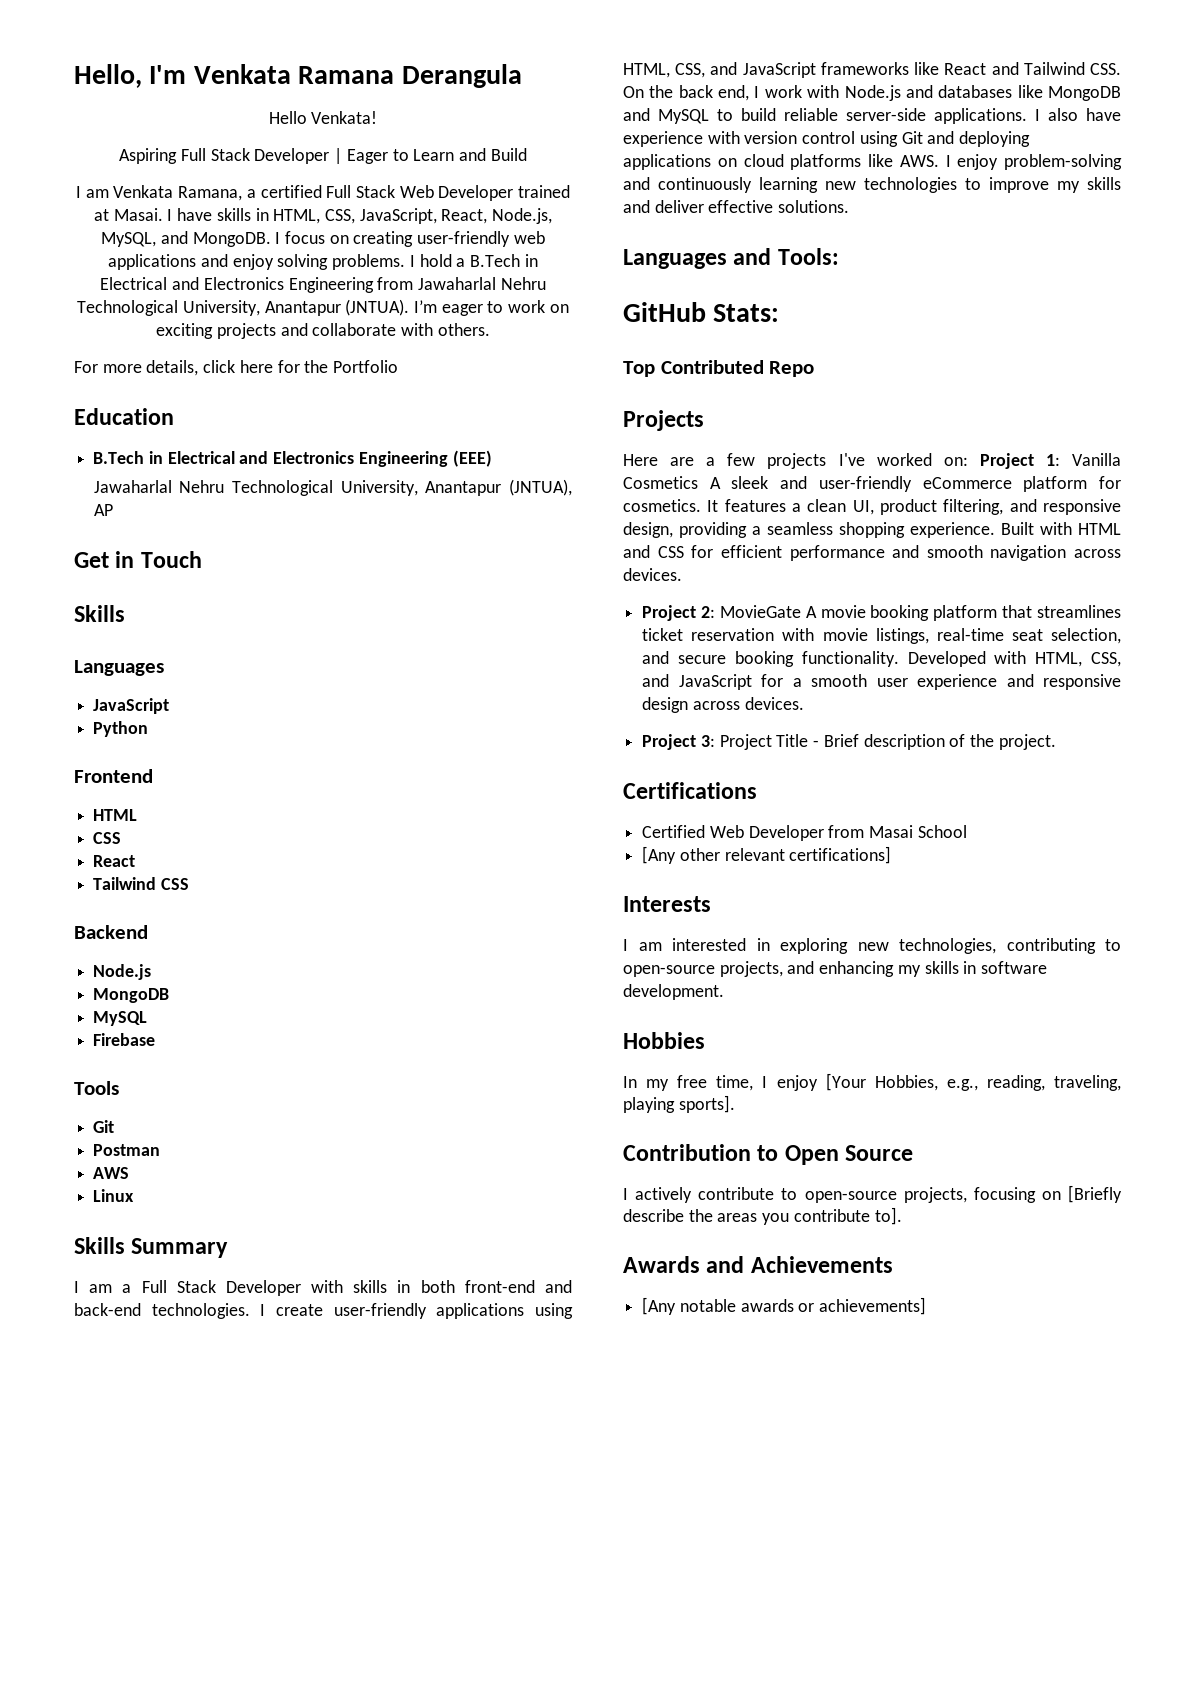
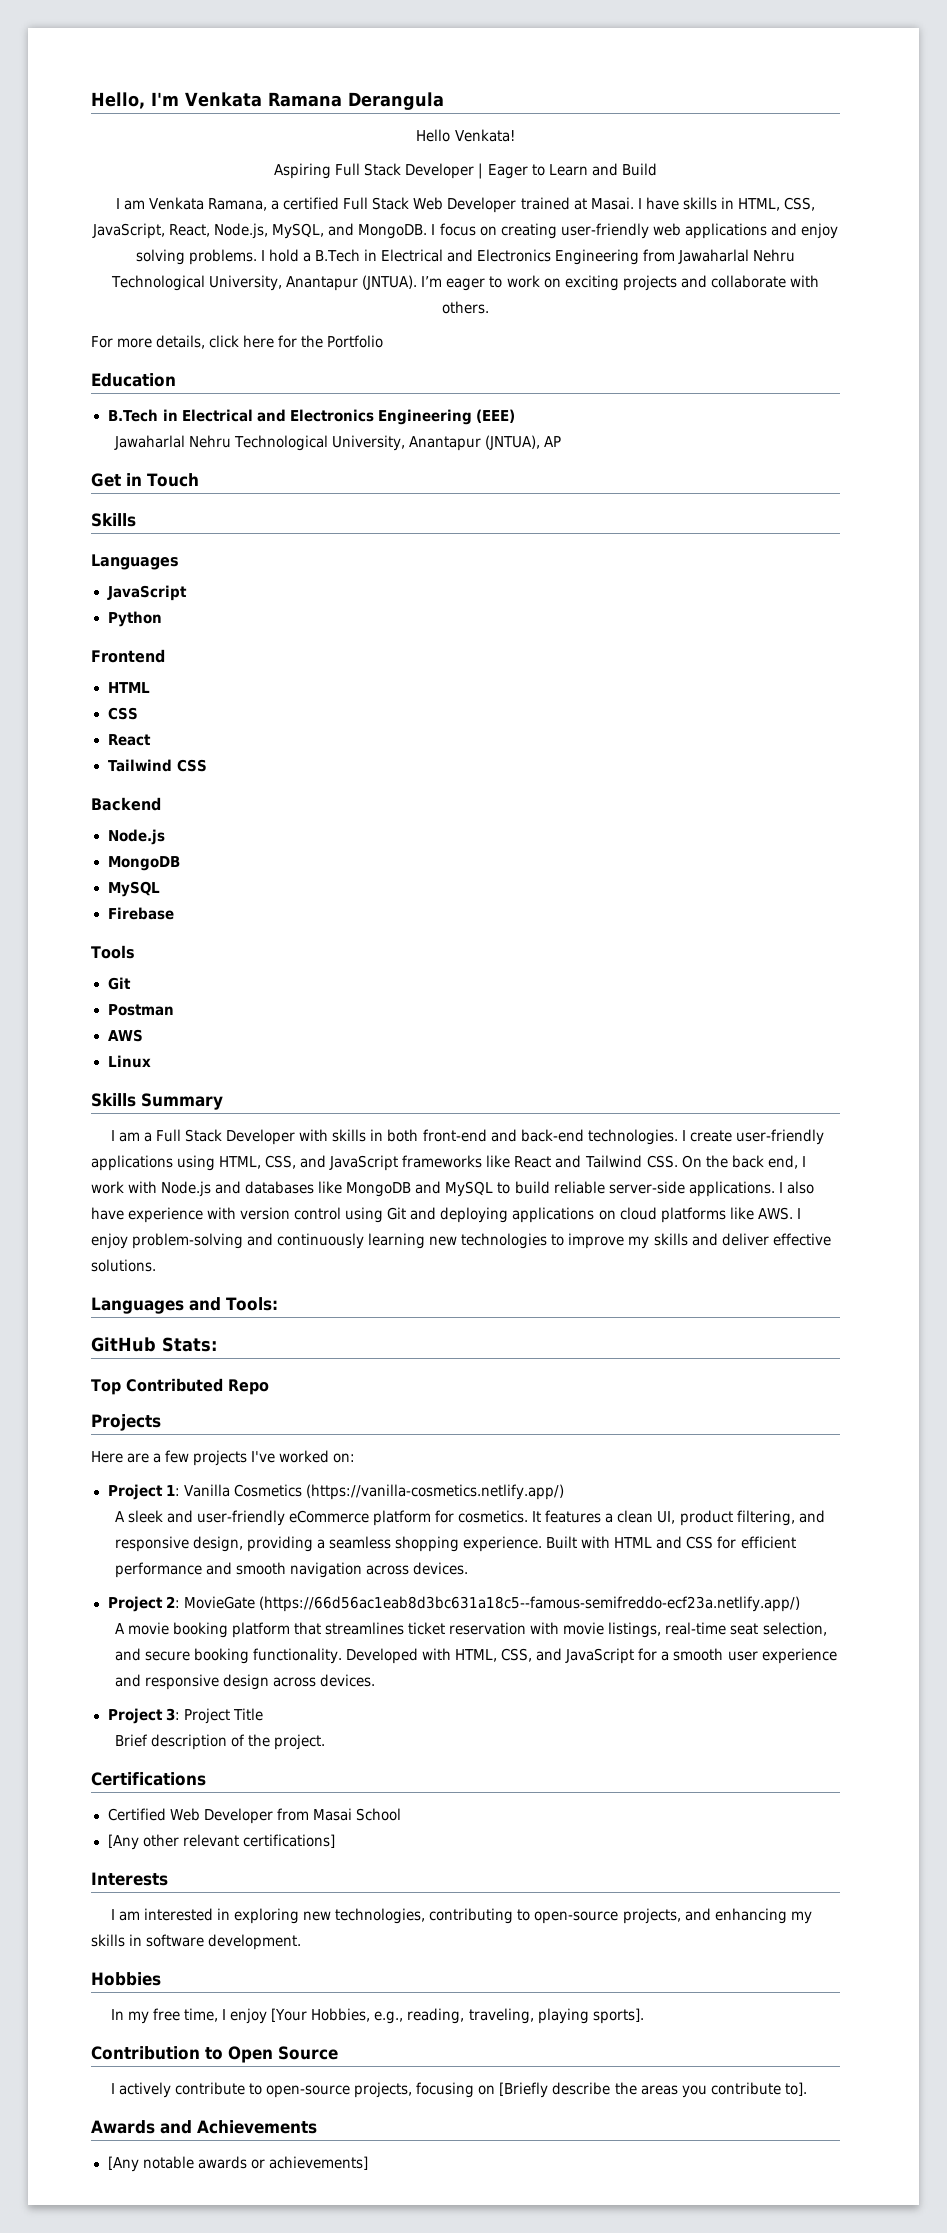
(968, 461) none -> (356, 1458) //
(698, 482) none -> [305,1484,564,1500] (https://vanilla-cosmetics.netlify.app/) //
(801, 611) none -> [258,1596,800,1612] (https://66d56ac1eab8d3bc631a18c5--famous-semifreddo-ecf23a.netlify.app/) //
[813,740,820,747] - -> (263, 1714) //

